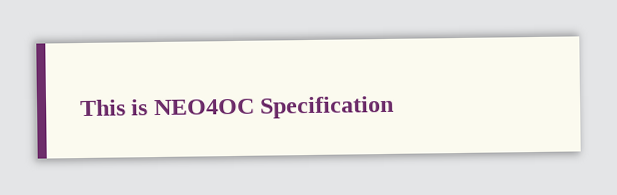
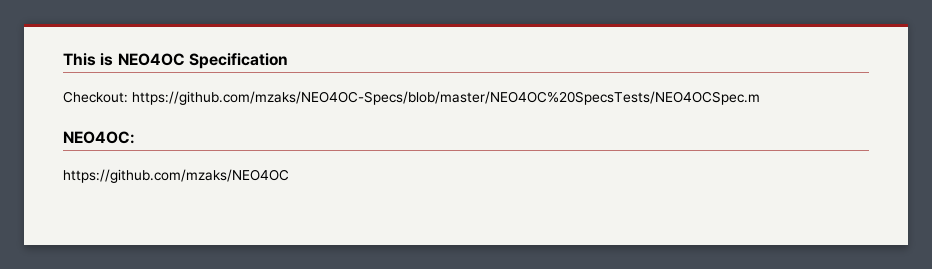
(395, 107) none -> [63,91,760,105] [63,131,135,144] [63,169,289,183] // Checkout: https://github.com/mzaks/NEO4OC-Specs/blob/master/NEO4OC%20SpecsTests/NEO4OCSpec.m // NEO4OC: // https://github.com/mzaks/NEO4OC

